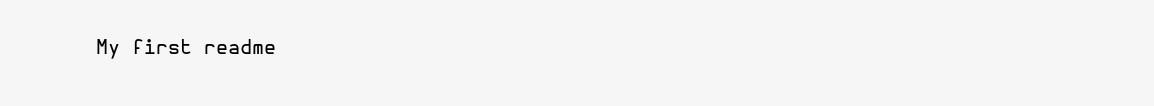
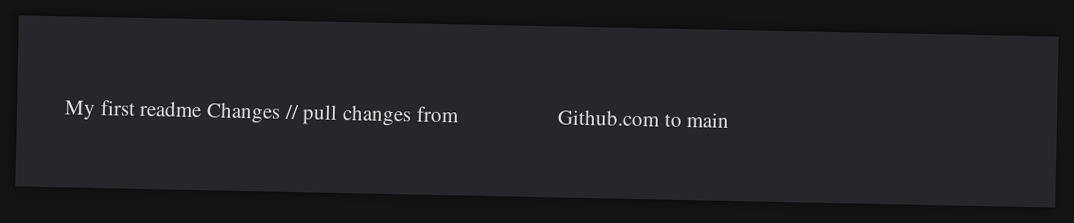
(276, 46) none -> [206,102,731,128] Changes // pull changes from Github.com to main

